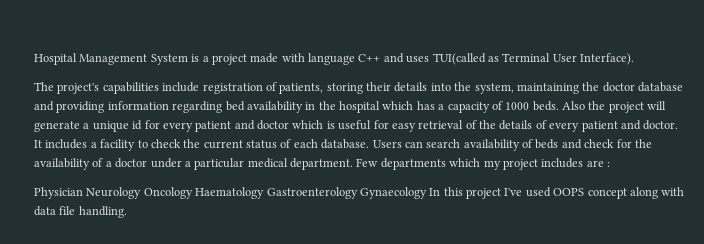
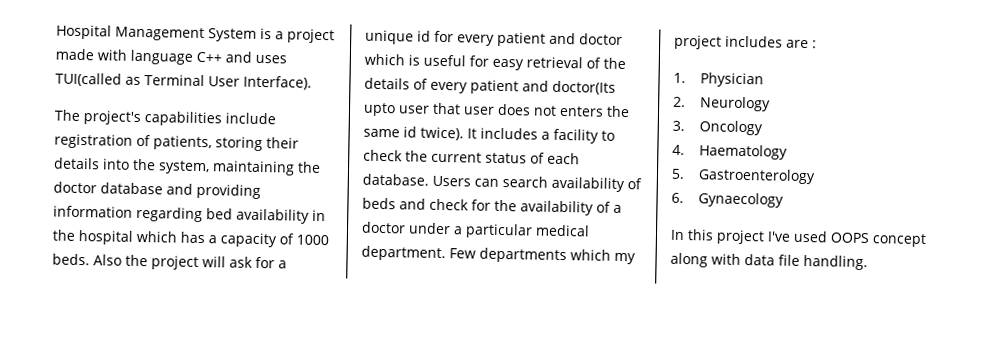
[34,121,80,132] generate -> [229,256,275,269] ask for
[643,120,679,130] doctor. -> [552,80,616,95] [363,102,630,118] [363,126,464,141] doctor(Its upto user that user does not enters the same id twice).
(610, 164) none -> [673,72,686,84] 1.
(83, 193) none -> [673,96,686,108] // 2.
(142, 193) none -> [672,120,685,132] // 3.
(193, 193) none -> [672,144,685,156] // 4.
(265, 193) none -> [671,168,685,180] // 5.
(358, 193) none -> [671,192,684,204] // 6.
(427, 193) none -> (784, 200) //

